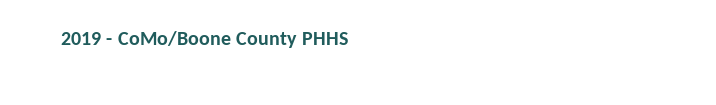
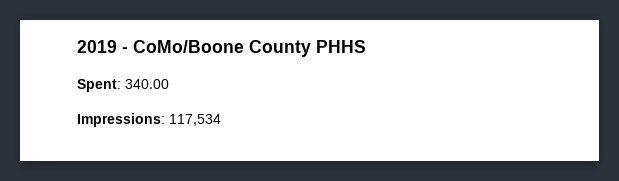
(348, 38) none -> [77,79,169,92] [77,113,221,127] // Spent: 340.00 // Impressions: 117,534

